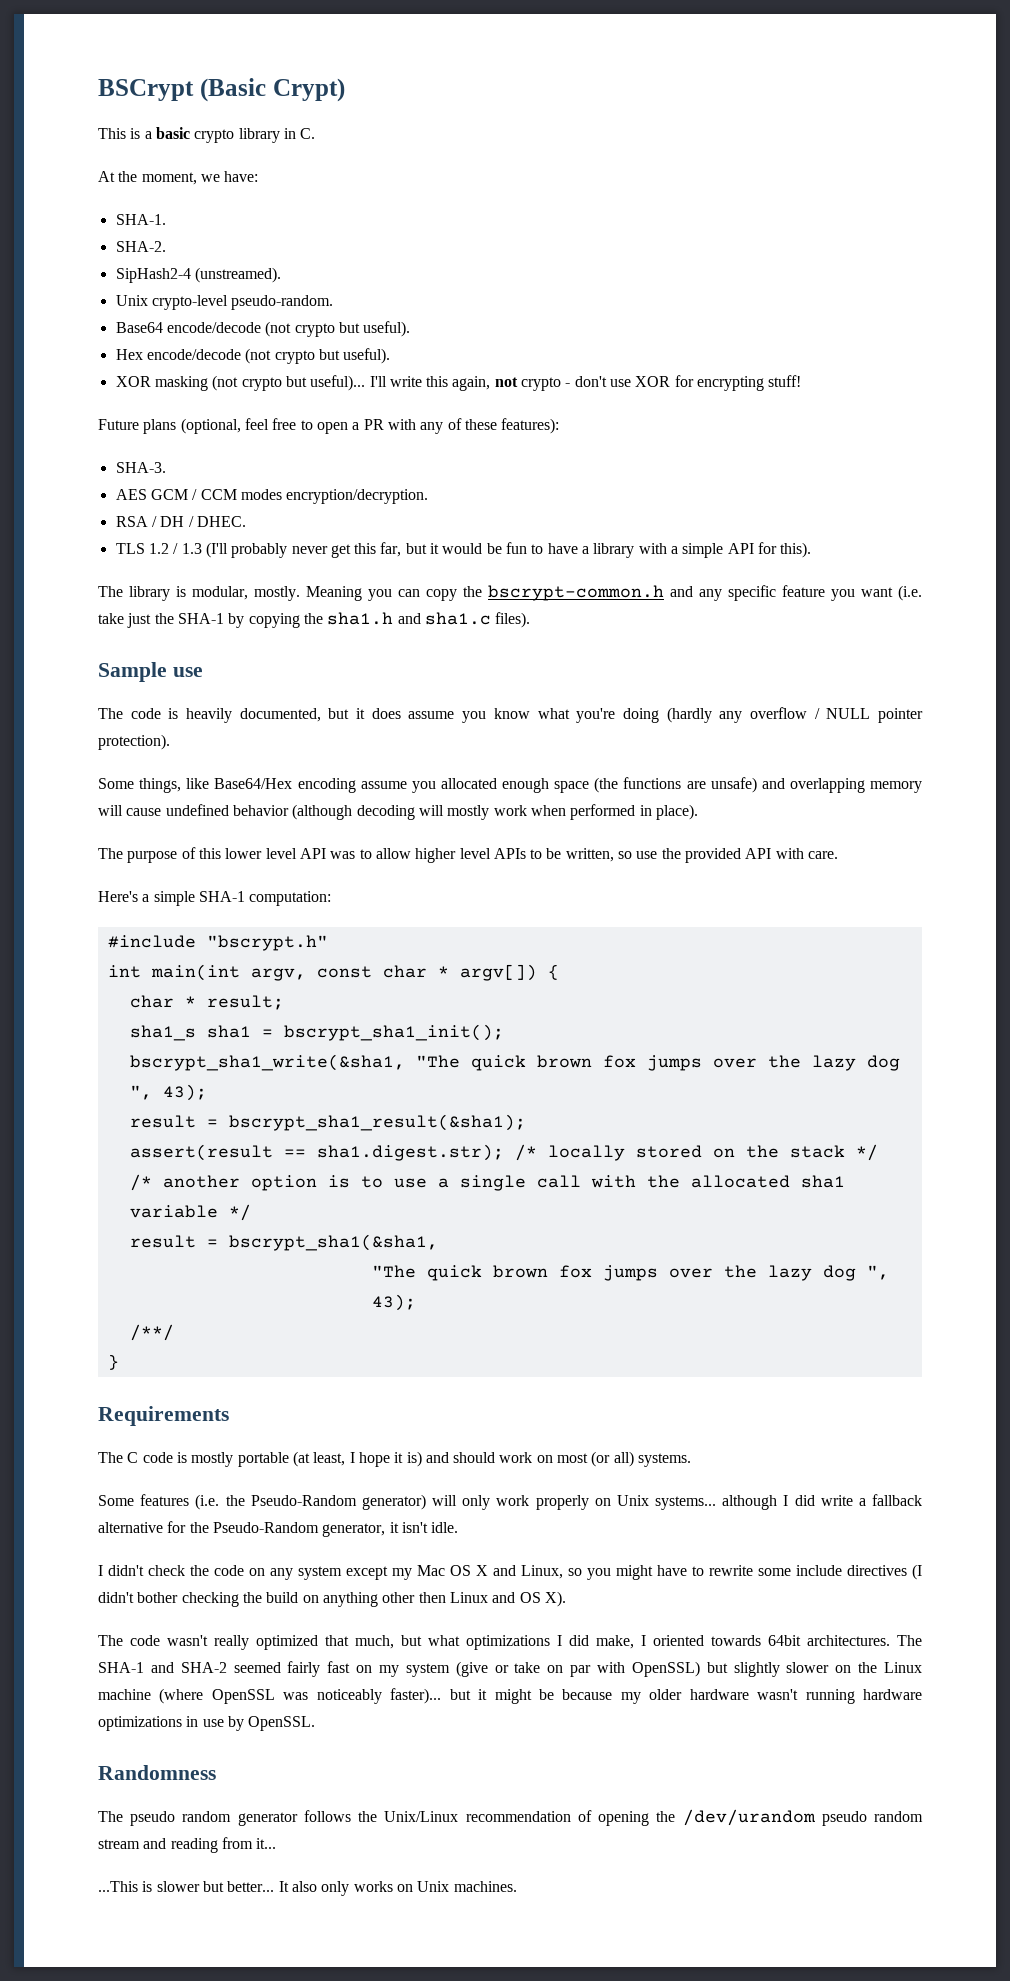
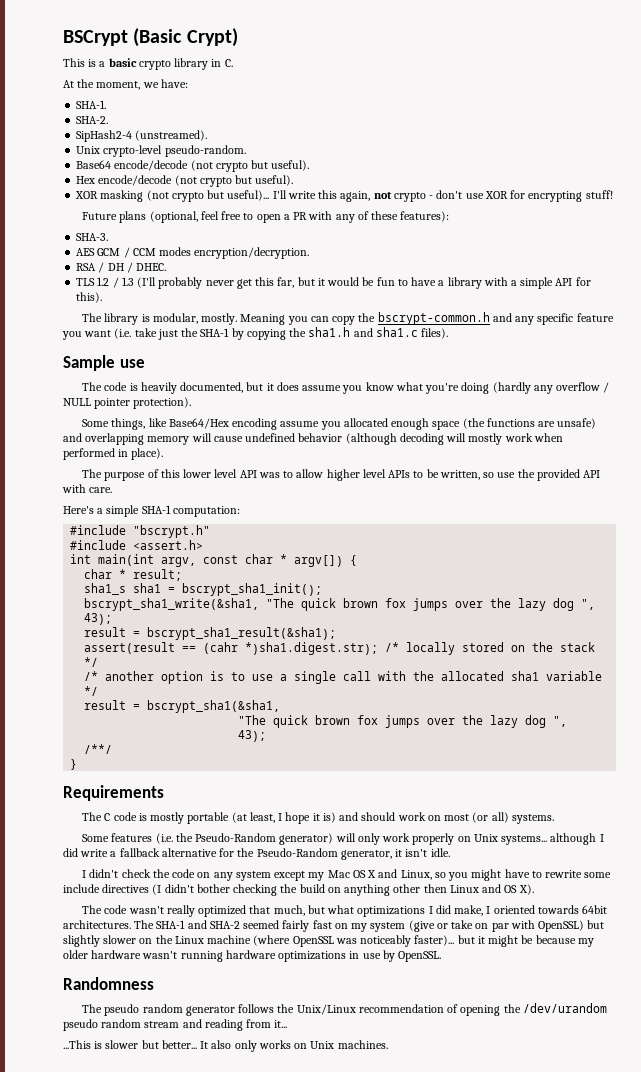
(328, 943) none -> [70,540,204,550] // #include <assert.h>
[316,1144,504,1161] sha1.digest.str); -> [203,642,379,655] (cahr *)sha1.digest.str);

